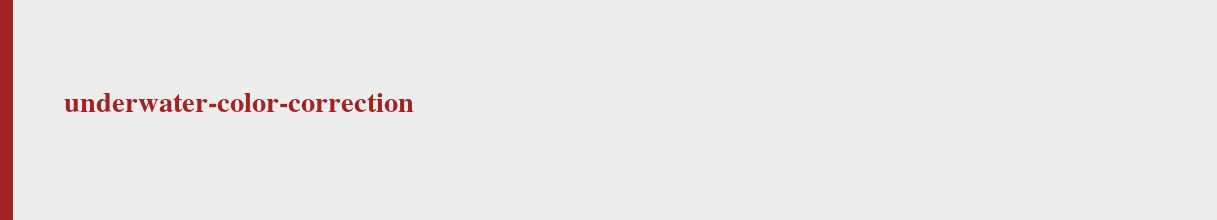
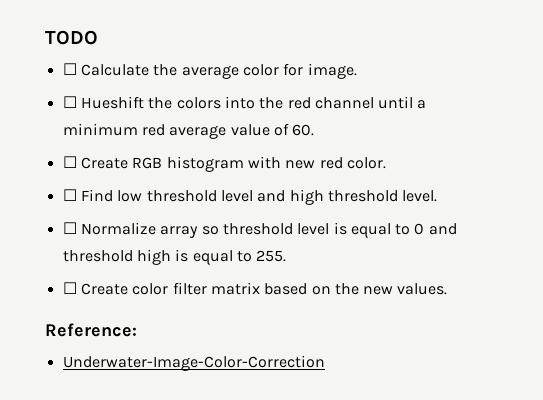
[64,93,414,112] underwater-color-correction -> [45,30,98,45] [62,63,357,79] [62,96,427,109] [62,123,315,139] [62,156,386,172] [62,189,438,205] [62,222,457,238] [62,249,287,265] [62,282,448,295] [45,323,137,337] [62,355,325,371] TODO // ☐ Calculate the average color for image. // ☐ Hueshift the colors into the red channel until a minimum red average value of 60. // ☐ Create RGB histogram with new red color. // ☐ Find low threshold level and high threshold level. // ☐ Normalize array so threshold level is equal to 0 and threshold high is equal to 255. // ☐ Create color filter matrix based on the new values. // Reference: // Underwater-Image-Color-Correction

